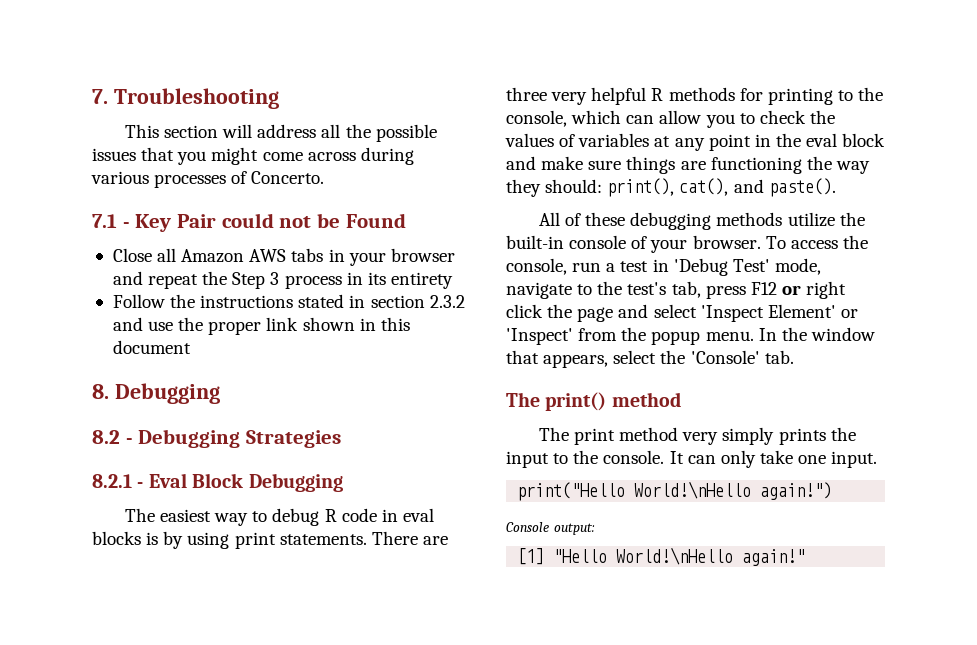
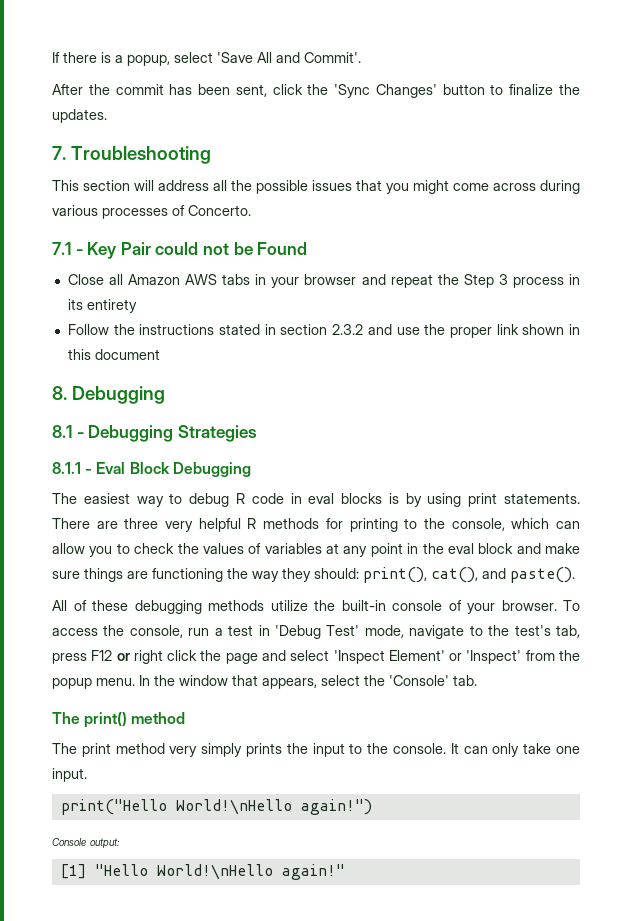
(92, 96) none -> [52,52,361,66] [52,84,580,98] [52,109,107,123] If there is a popup, select 'Save All and Commit'. // After the commit has been sent, click the 'Sync Changes' button to finalize the updates. //
[92,430,120,444] 8.2 -> [52,425,72,438] 8.1
[92,474,132,488] 8.2.1 -> [52,462,81,474] 8.1.1

